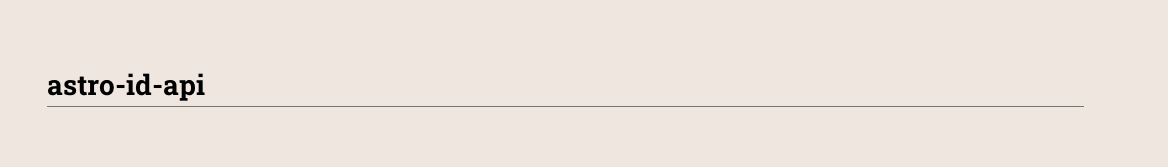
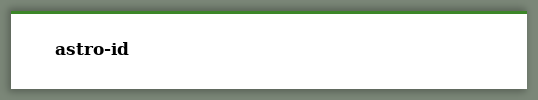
[47,73,205,101] astro-id-api -> [55,42,129,55] astro-id

